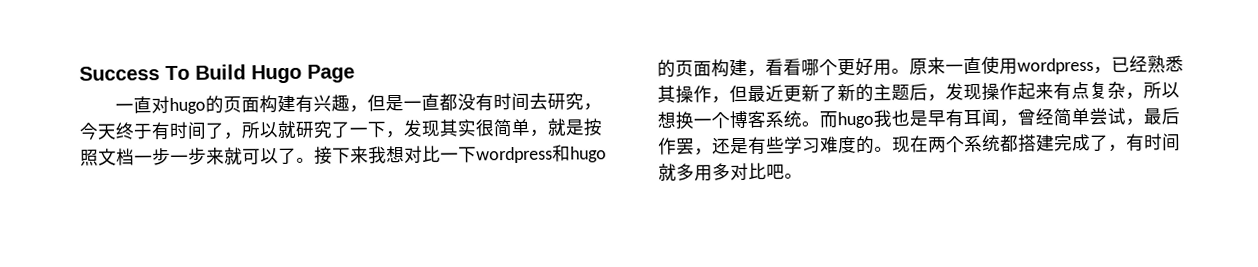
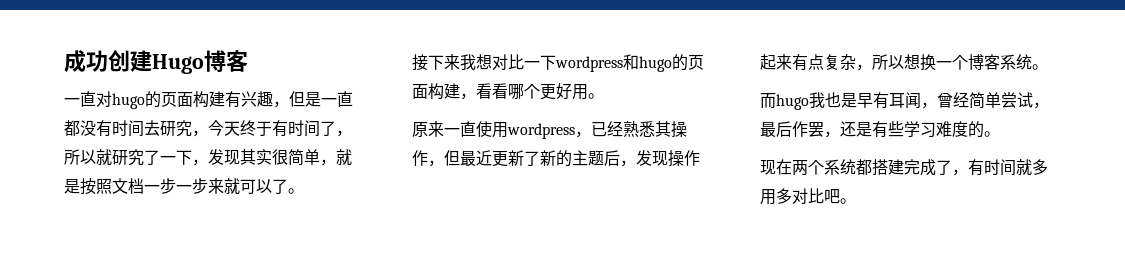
[79,64,355,84] Success To Build Hugo Page -> [64,50,248,74] 成功创建Hugo博客
(315, 160) none -> (304, 191) //
(910, 71) none -> (604, 96) //
(820, 124) none -> (1048, 67) //
(893, 149) none -> (1000, 134) //

